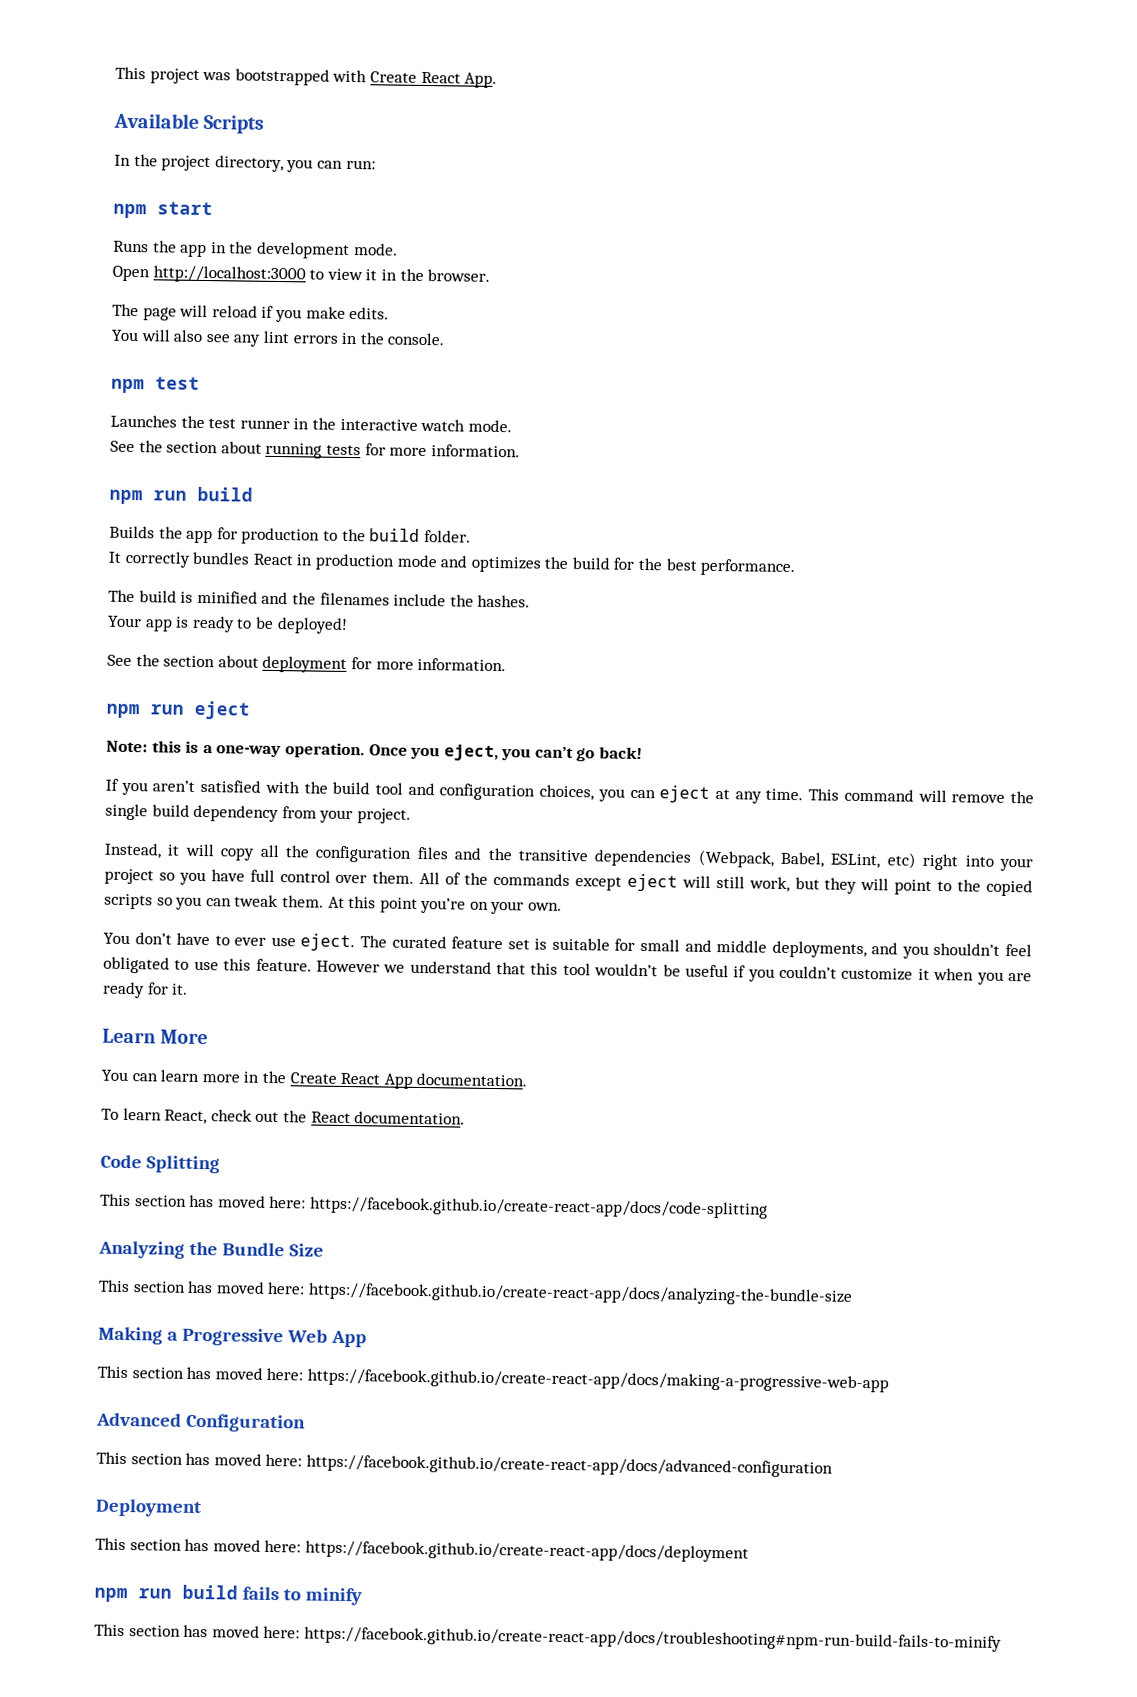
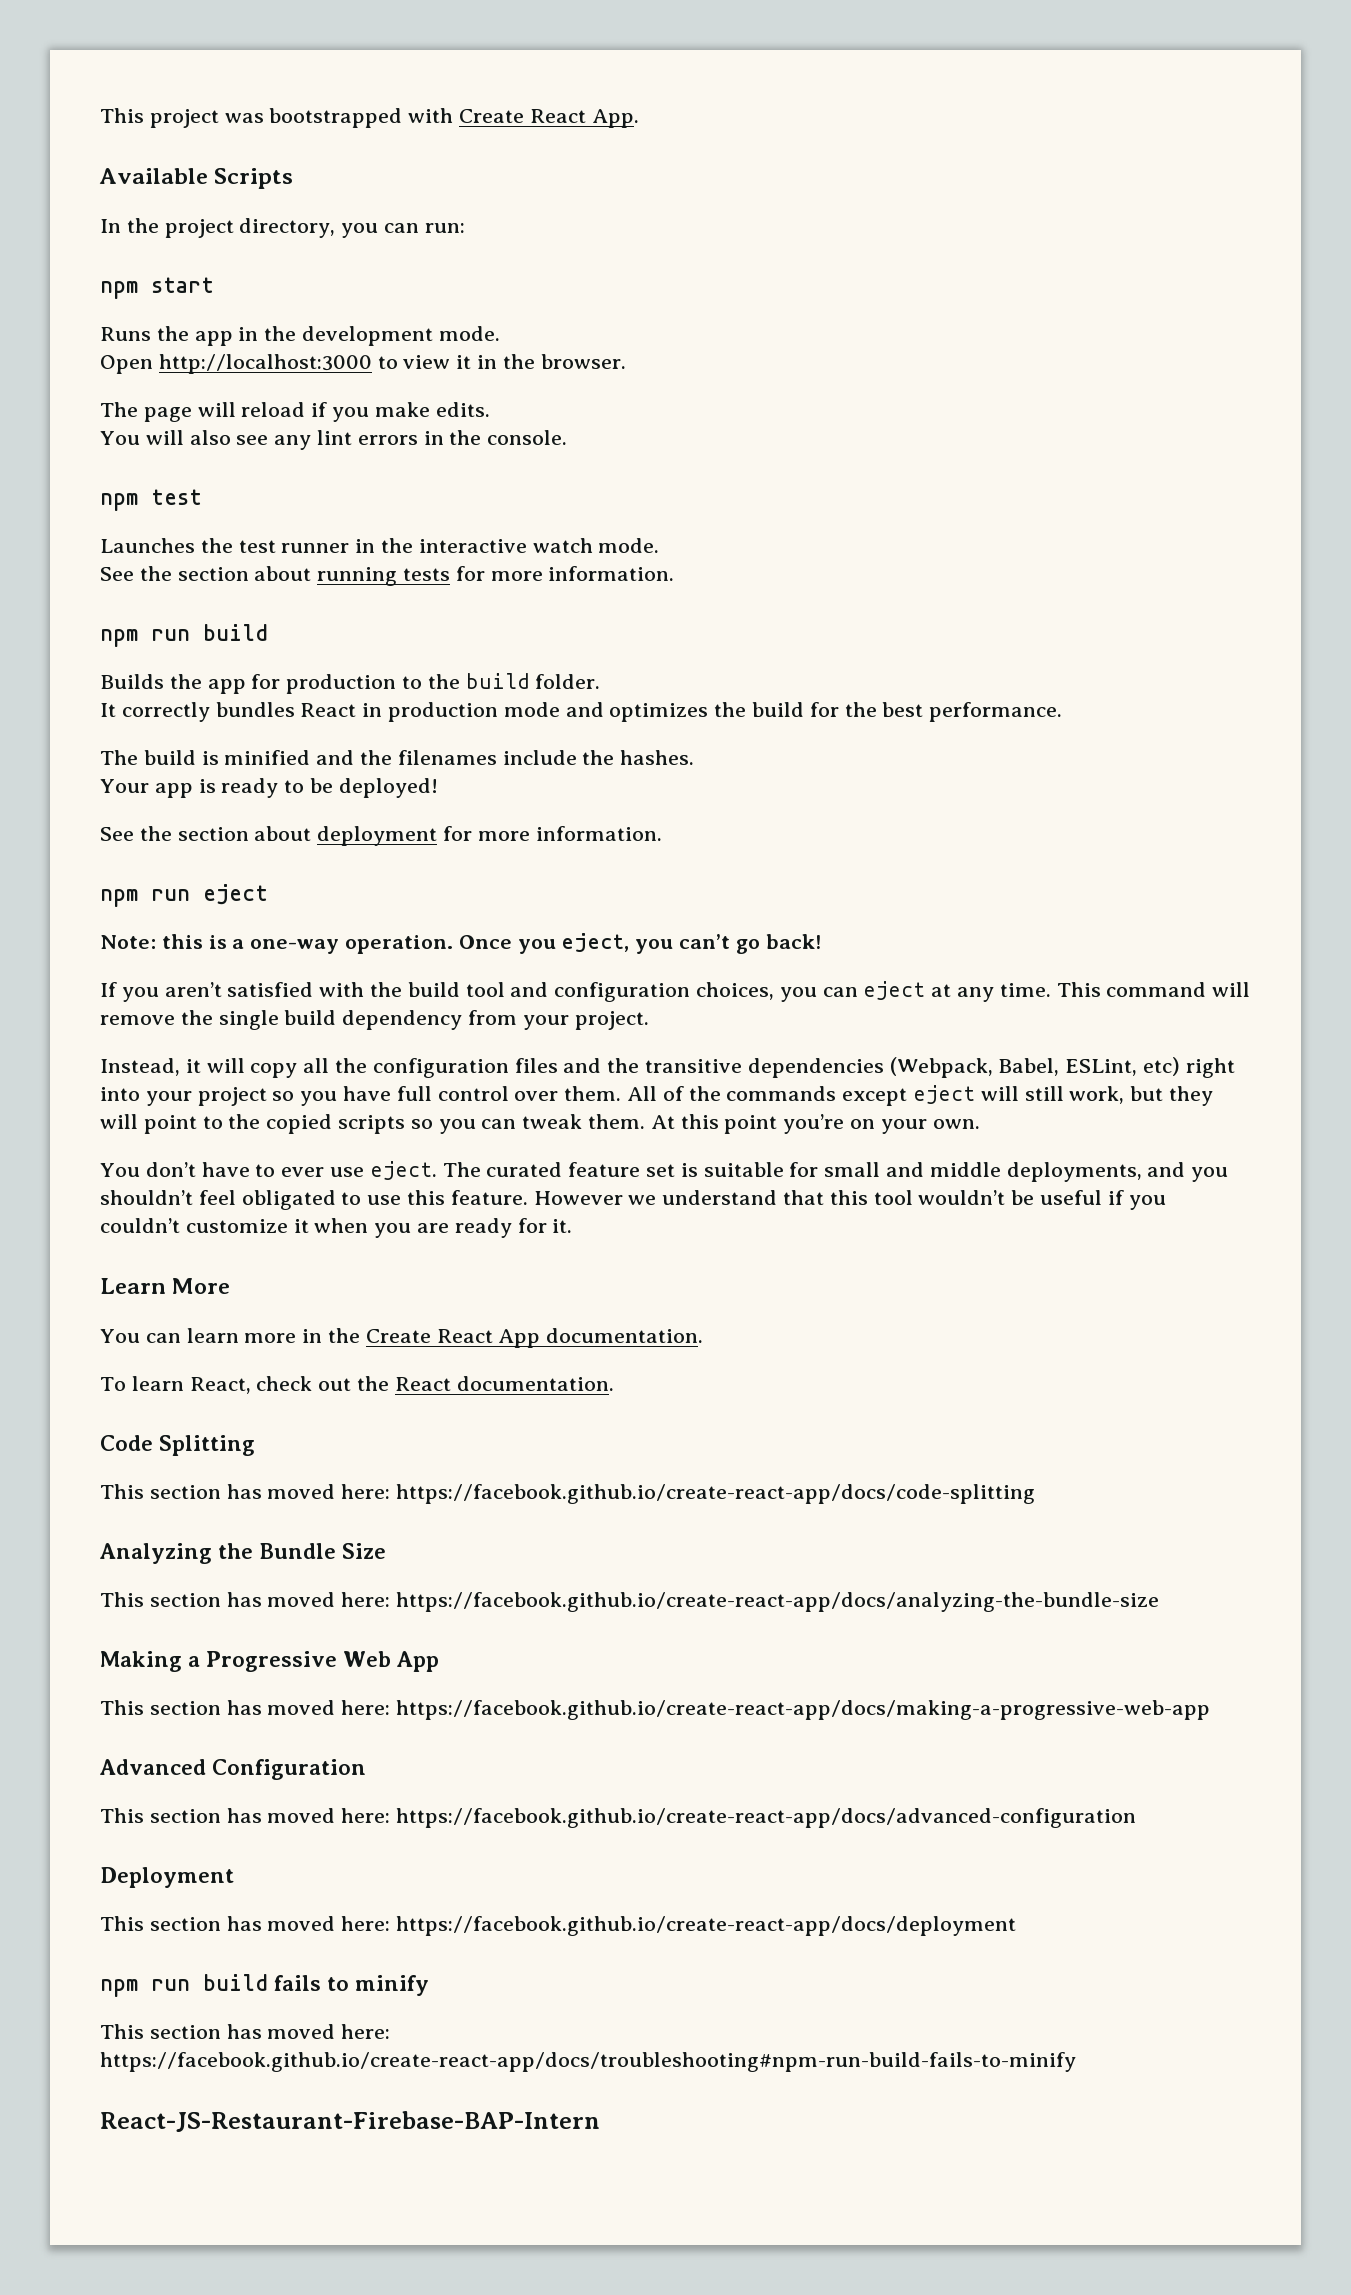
(1002, 1639) none -> [100,2111,600,2132] // React-JS-Restaurant-Firebase-BAP-Intern

